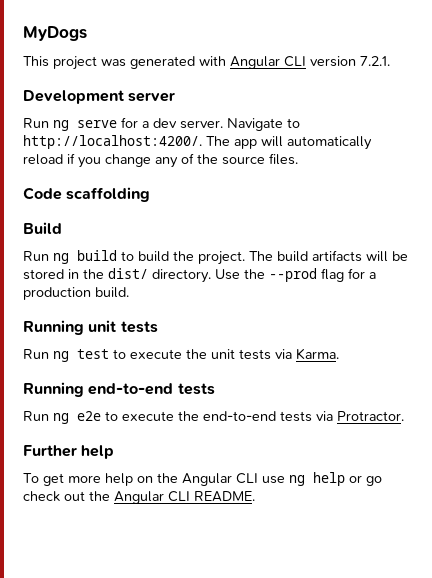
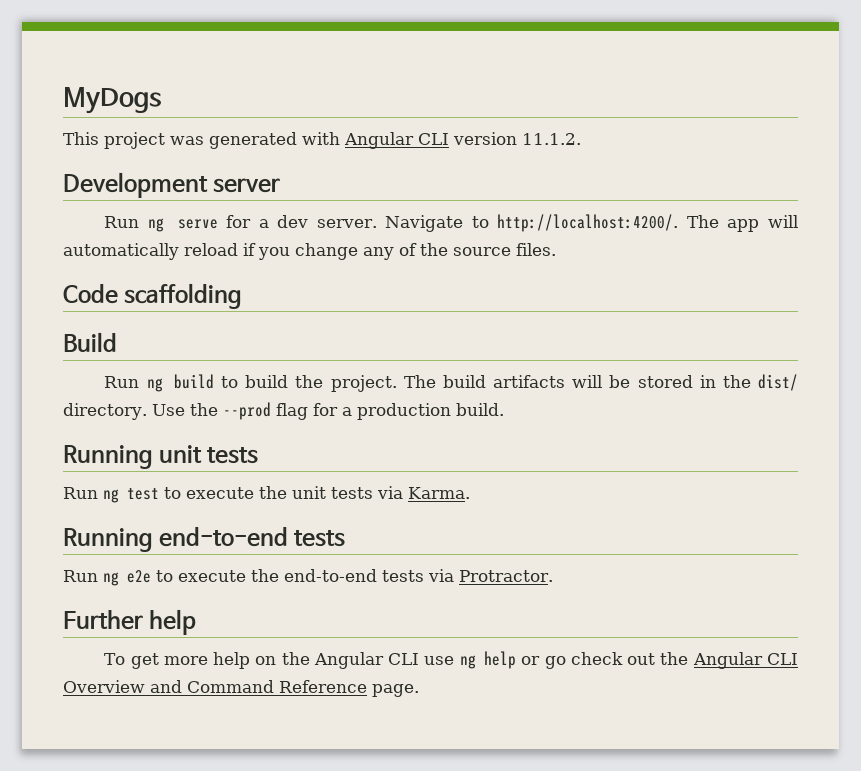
[360,56,390,66] 7.2.1. -> [522,133,581,145] 11.1.2.
[194,491,255,502] README. -> [63,680,419,697] Overview and Command Reference page.

